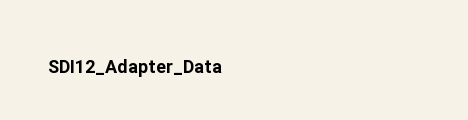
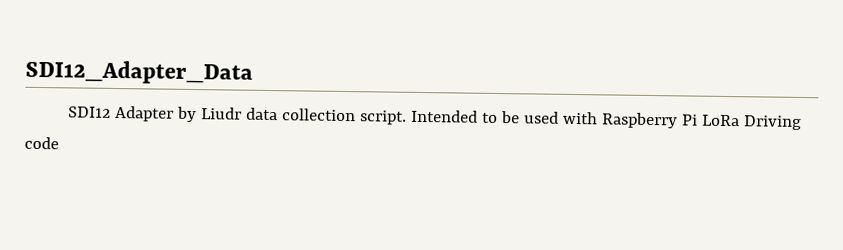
(222, 68) none -> [68,105,803,130] [24,136,59,150] // SDI12 Adapter by Liudr data collection script. Intended to be used with Raspberry Pi LoRa Driving code

